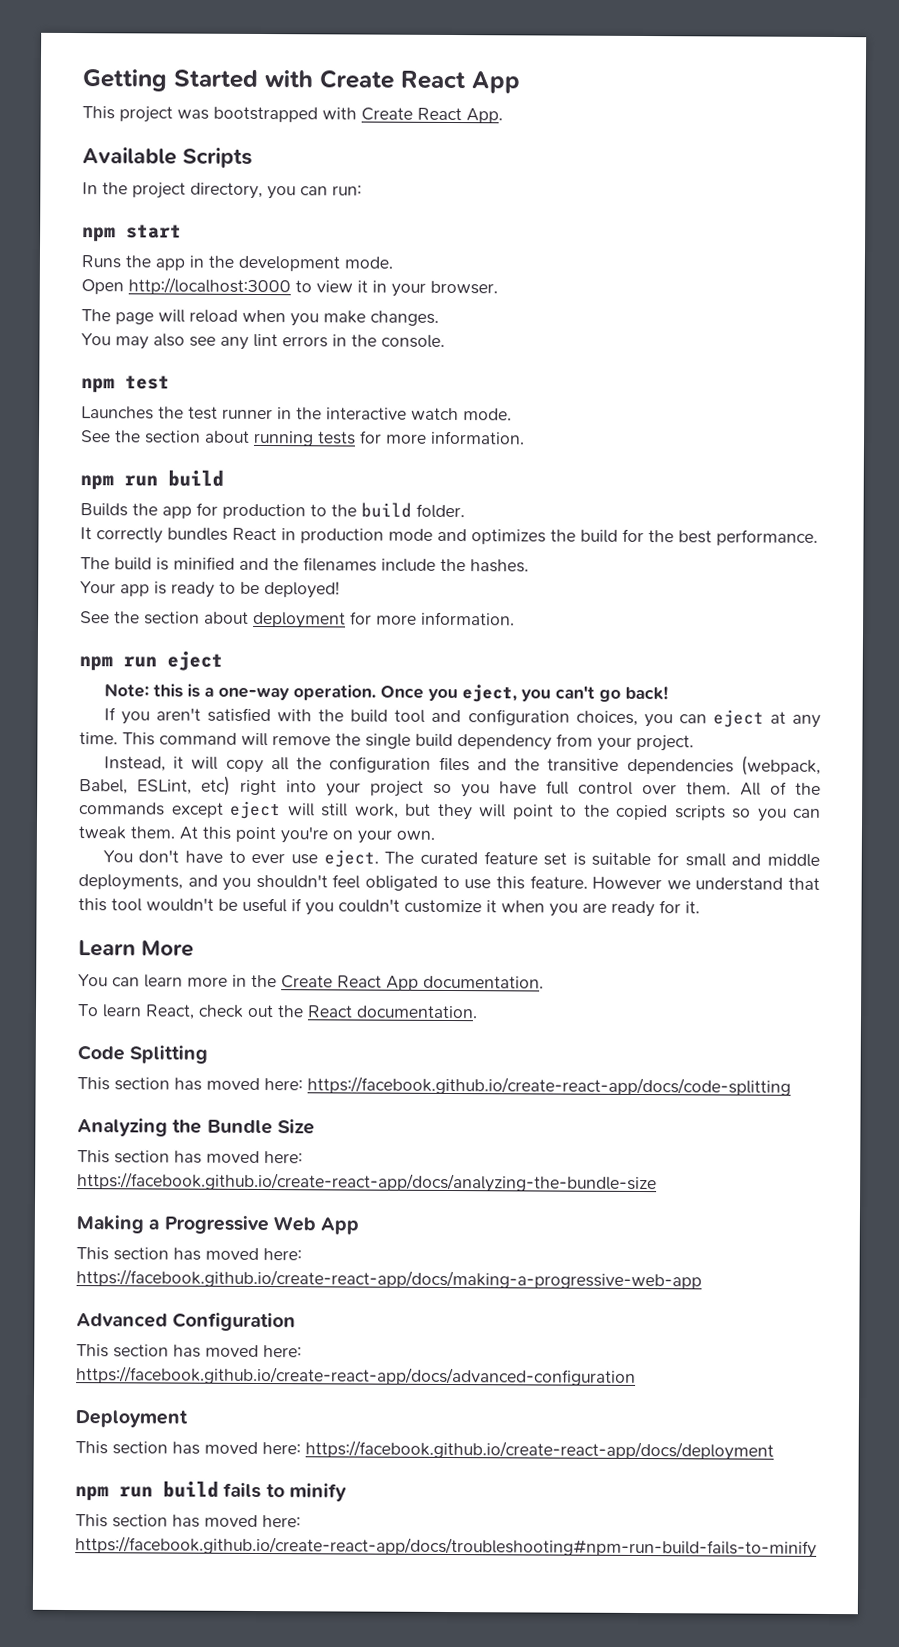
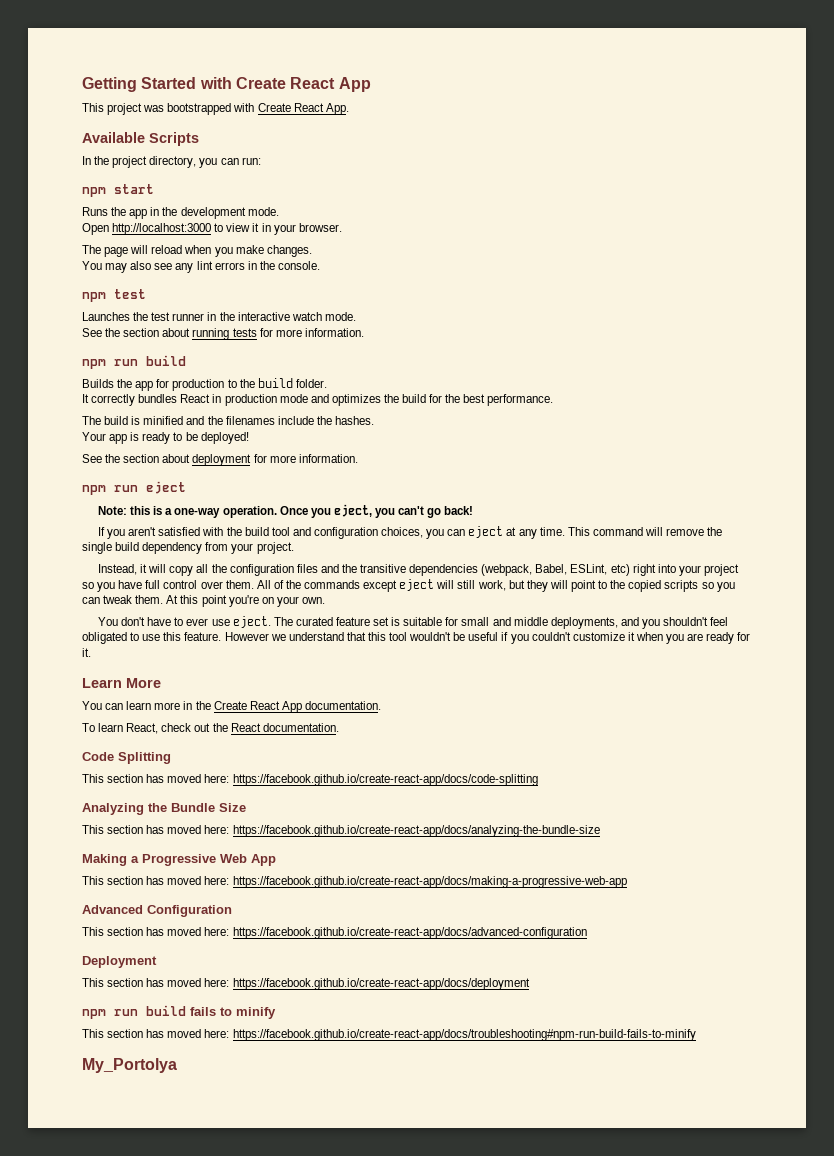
(817, 1547) none -> [82,1058,177,1073] // My_Portolya

